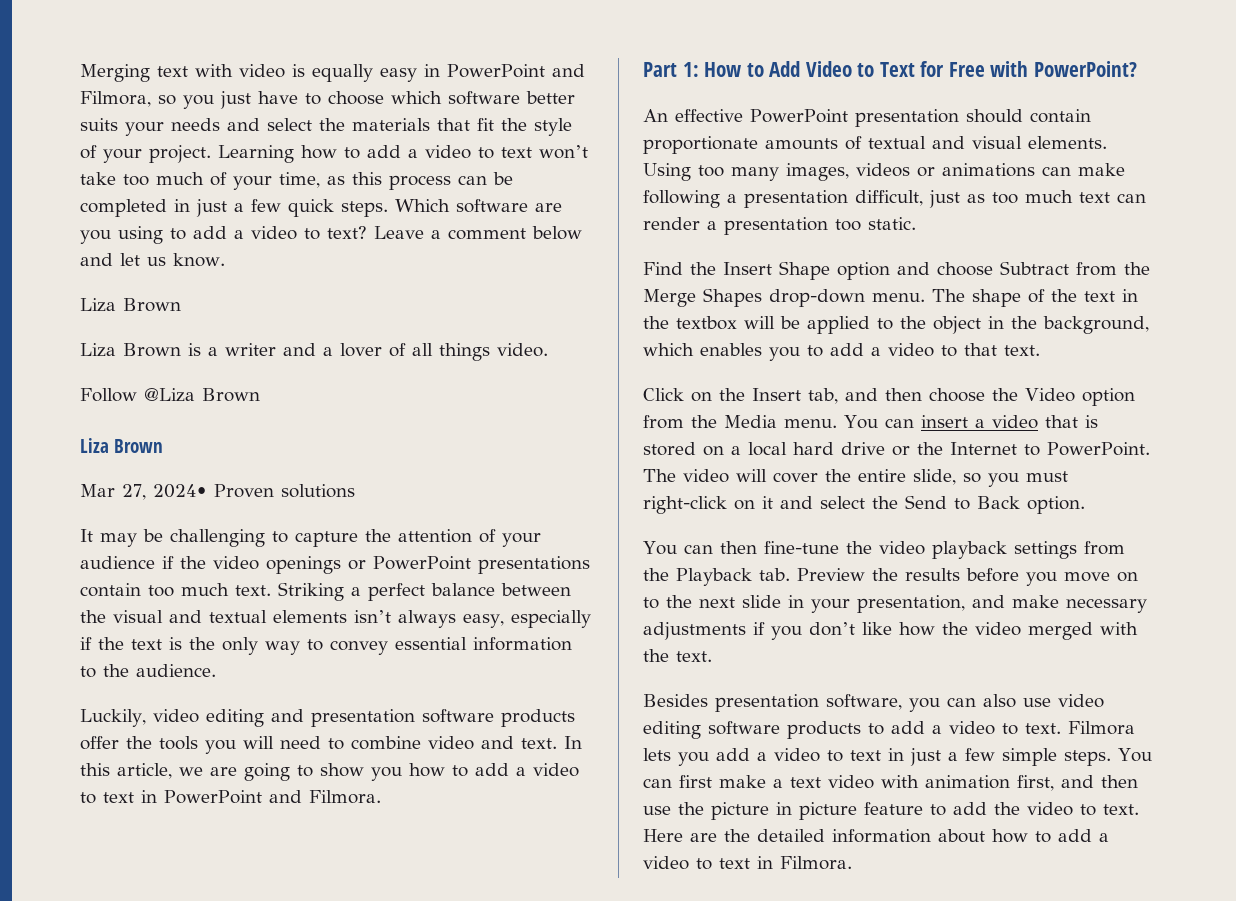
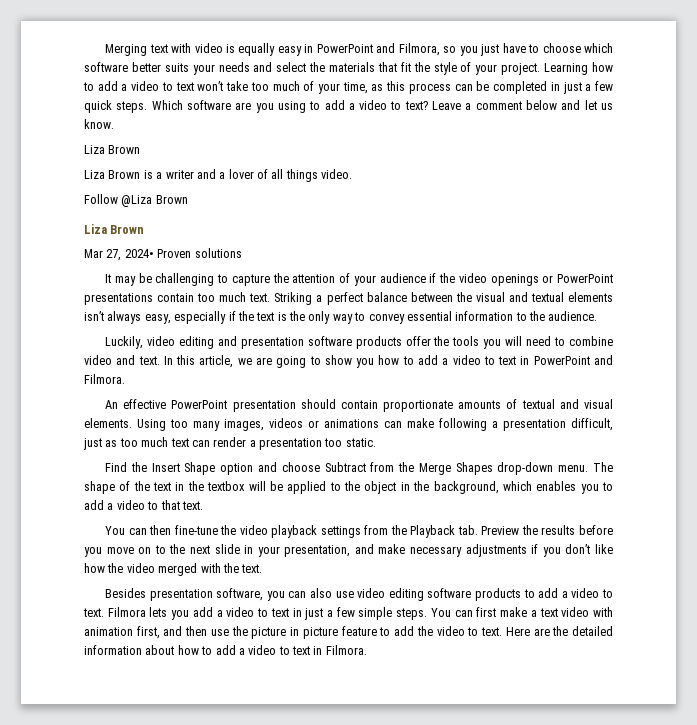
[643,61,1137,77] // Part 1: How to Add Video to Text for Free with PowerPoint? -> (125, 379) none
[643,388,1135,406] [643,415,1098,429] [643,442,1150,456] [643,469,1068,487] [643,495,1085,514] // Click on the Insert tab, and then choose the Video option from the Media menu. You can insert a video that is stored on a local hard drive or the Internet to PowerPoint. The video will cover the entire slide, so you must right-click on it and select the Send to Back option. -> (203, 505) none

